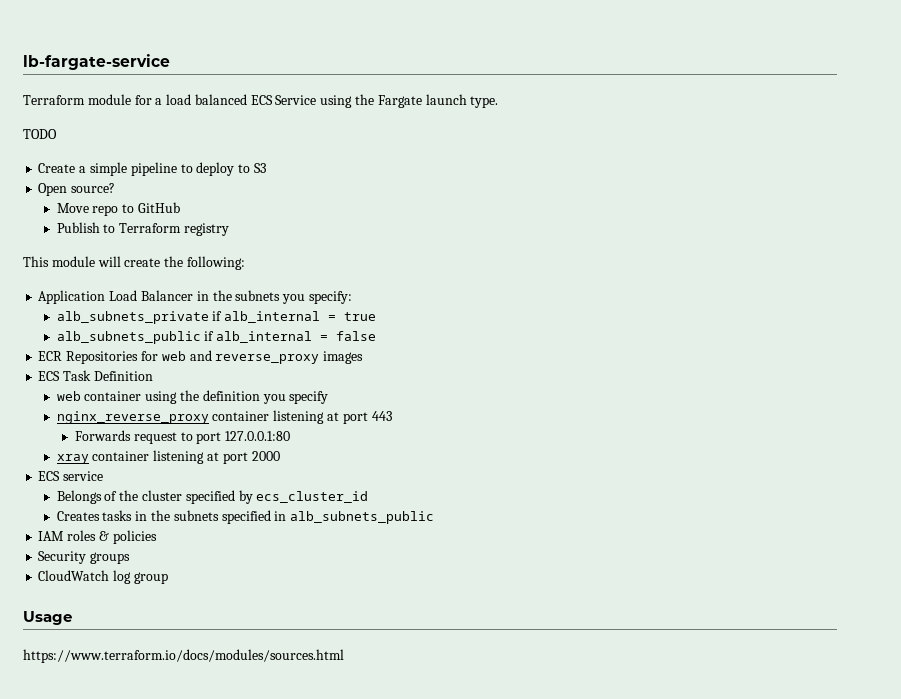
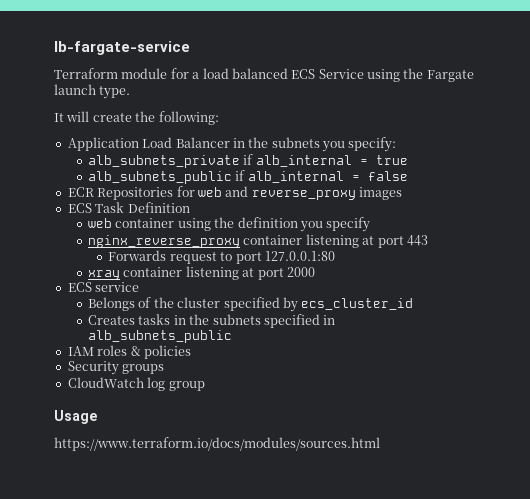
[23,129,57,139] [38,162,266,176] [38,183,116,196] [56,202,181,216] [56,222,230,236] [23,256,95,267] TODO // Create a simple pipeline to deploy to S3 // Open source? // Move repo to GitHub // Publish to Terraform registry // This module -> [54,113,64,122] It

